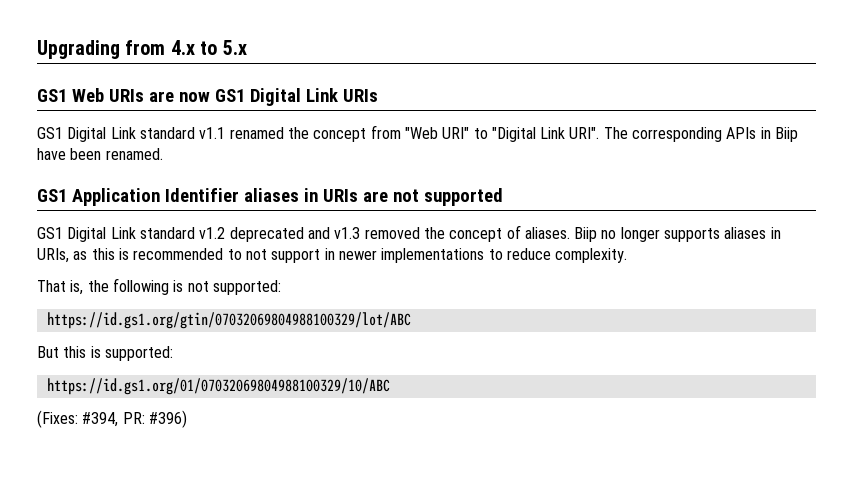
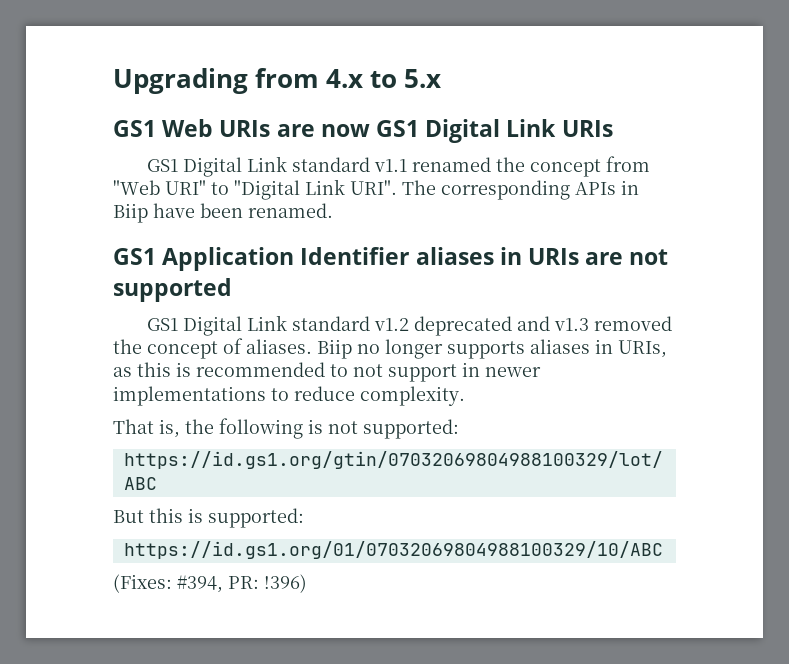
[148,410,187,428] #396) -> [264,574,307,593] !396)

